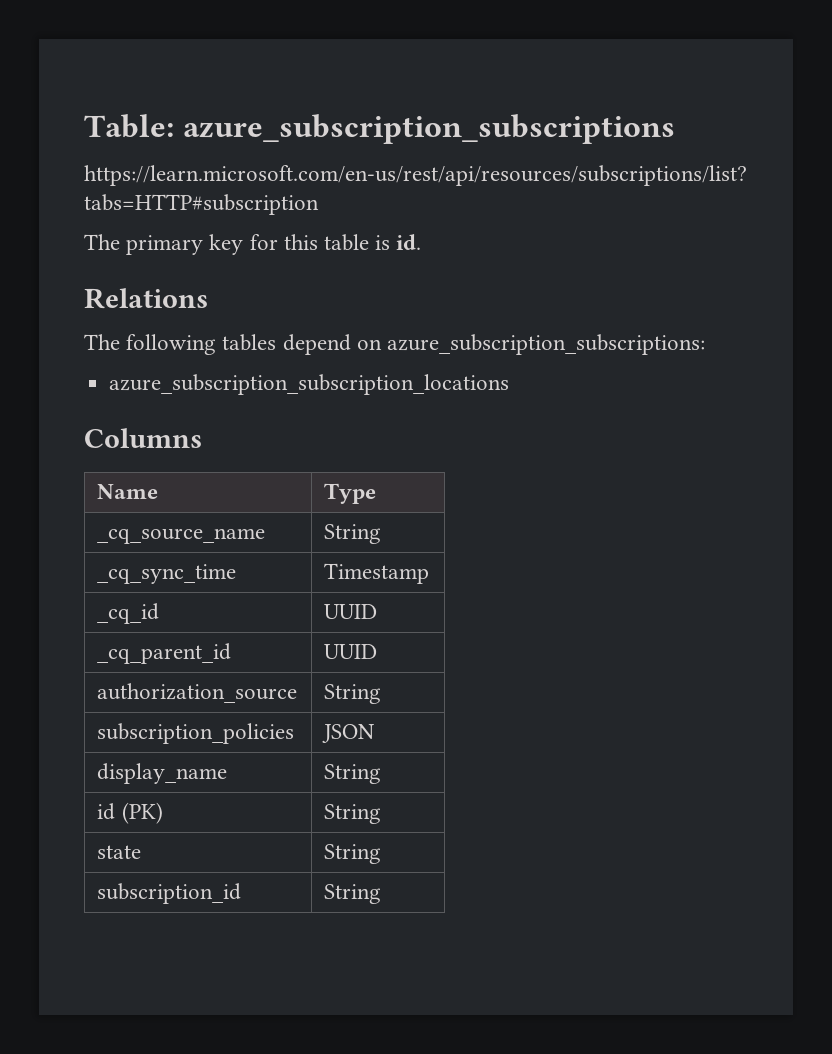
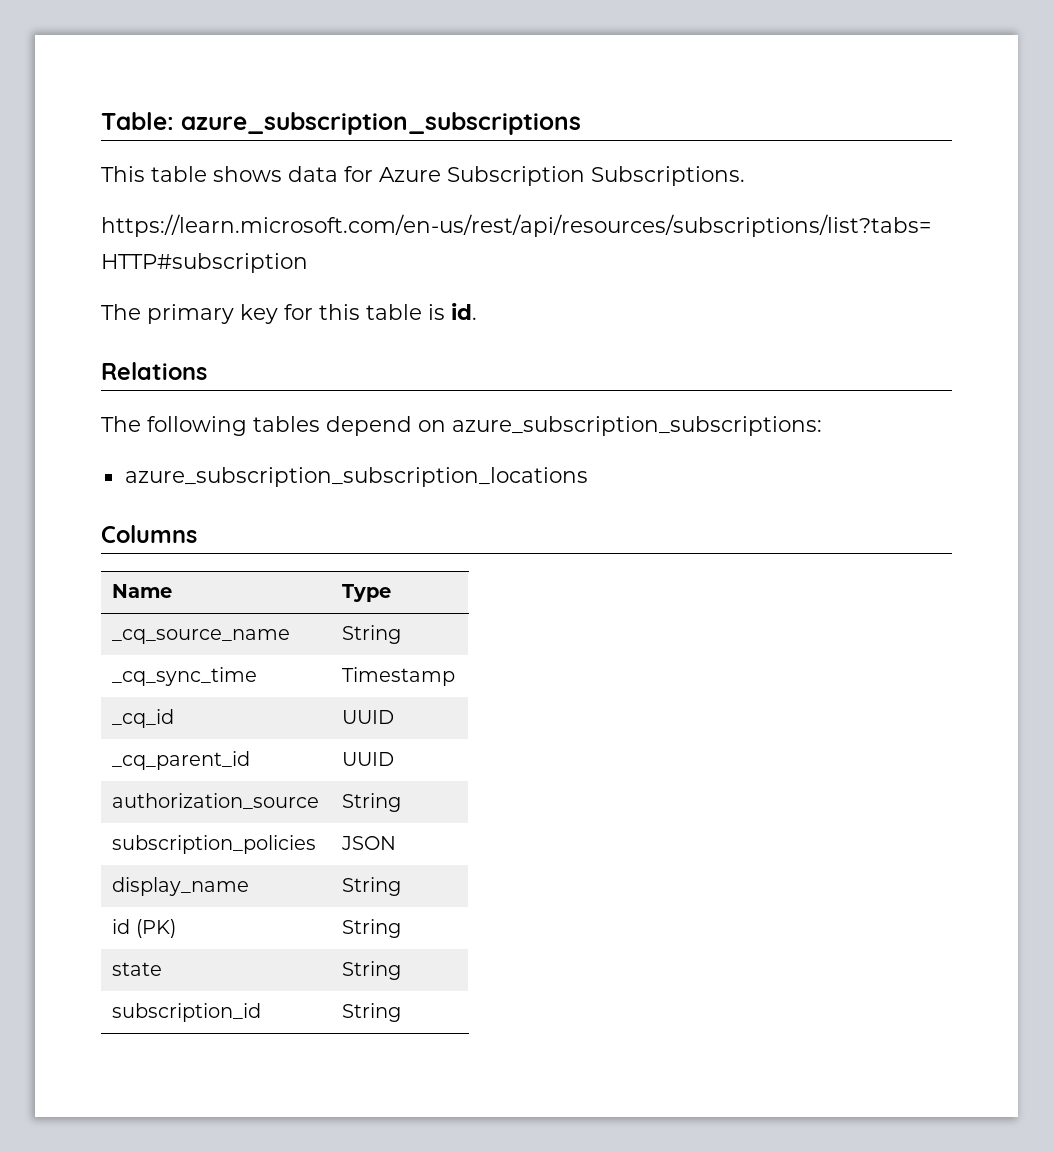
(675, 129) none -> [101,166,745,186] // This table shows data for Azure Subscription Subscriptions.

